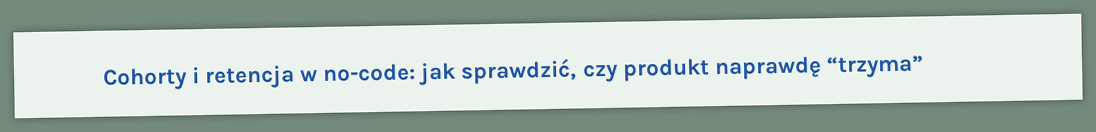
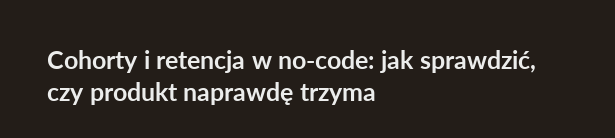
[825,55,924,79] “trzyma” -> [299,84,376,105] trzyma

